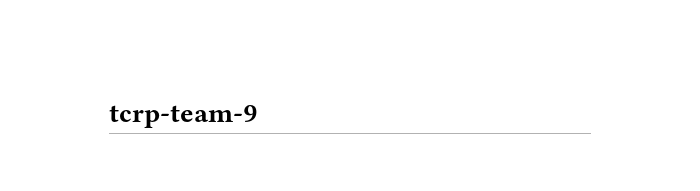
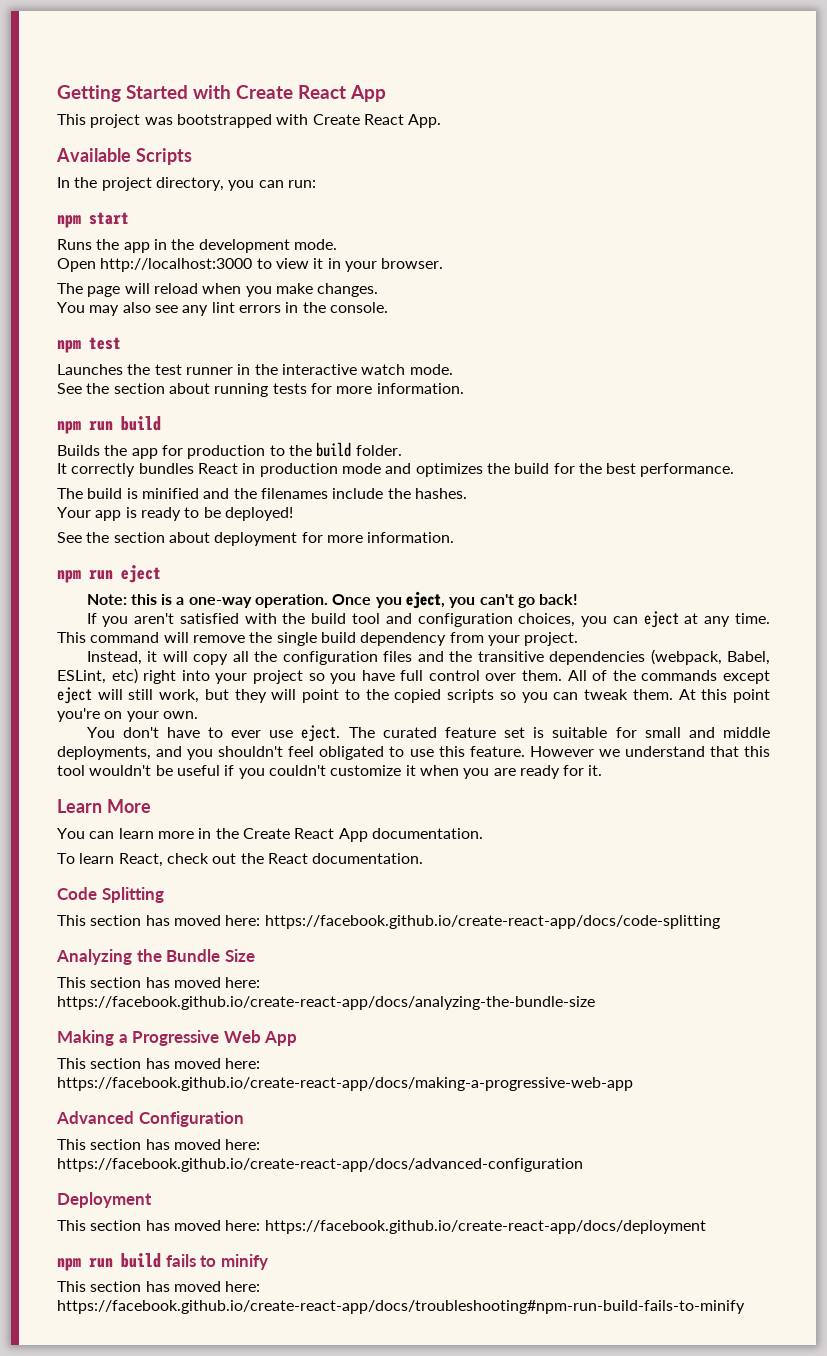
[109,105,257,128] tcrp-team-9 -> [57,85,386,102] [57,114,442,128] [56,148,192,165] [57,177,316,191] [57,212,129,228] [57,239,337,253] [57,258,444,272] [57,283,379,297] [57,302,388,316] [57,337,121,353] [57,364,453,375] [57,383,464,397] [57,416,161,434] [57,442,402,459] [57,463,735,477] [57,488,467,499] [57,507,293,521] [57,532,455,546] [57,565,161,583] [86,591,579,609] [86,611,770,628] [57,632,579,646] [86,649,770,665] [57,668,770,684] [57,687,770,704] [57,708,198,722] [86,725,770,742] [57,746,770,760] [57,765,603,779] [57,799,151,813] [57,828,483,842] [57,853,424,867] [57,887,164,903] [57,915,720,929] [56,949,255,965] [57,977,261,988] [57,996,595,1010] [57,1030,298,1046] [57,1058,261,1069] [57,1077,633,1091] [56,1111,244,1127] [57,1139,261,1150] [57,1158,583,1172] [57,1192,152,1208] [57,1220,706,1234] [57,1253,268,1271] [57,1281,261,1292] [57,1300,745,1314] Getting Started with Create React App // This project was bootstrapped with Create React App. // Available Scripts // In the project directory, you can run: // npm start // Runs the app in the development mode. // Open http://localhost:3000 to view it in your browser. // The page will reload when you make changes. // You may also see any lint errors in the console. // npm test // Launches the test runner in the interactive watch mode. // See the section about running tests for more information. // npm run build // Builds the app for production to the build folder. // It correctly bundles React in production mode and optimizes the build for the best performance. // The build is minified and the filenames include the hashes. // Your app is ready to be deployed! // See the section about deployment for more information. // npm run eject // Note: this is a one-way operation. Once you eject, you can't go back! // If you aren't satisfied with the build tool and configuration choices, you can eject at any time. This command will remove the single build dependency from your project. // Instead, it will copy all the configuration files and the transitive dependencies (webpack, Babel, ESLint, etc) right into your project so you have full control over them. All of the commands except eject will still work, but they will point to the copied scripts so you can tweak them. At this point you're on your own. // You don't have to ever use eject. The curated feature set is suitable for small and middle deployments, and you shouldn't feel obligated to use this feature. However we understand that this tool wouldn't be useful if you couldn't customize it when you are ready for it. // Learn More // You can learn more in the Create React App documentation. // To learn React, check out the React documentation. // Code Splitting // This section has moved here: https://facebook.github.io/create-react-app/docs/code-splitting // Analyzing the Bundle Size // This section has moved here: https://facebook.github.io/create-react-app/docs/analyzing-the-bundle-size // Making a Progressive Web App // This section has moved here: https://facebook.github.io/create-react-app/docs/making-a-progressive-web-app // Advanced Configuration // This section has moved here: https://facebook.github.io/create-react-app/docs/advanced-configuration // Deployment // This section has moved here: https://facebook.github.io/create-react-app/docs/deployment // npm run build fails to minify // This section has moved here: https://facebook.github.io/create-react-app/docs/troubleshooting#npm-run-build-fails-to-minify

